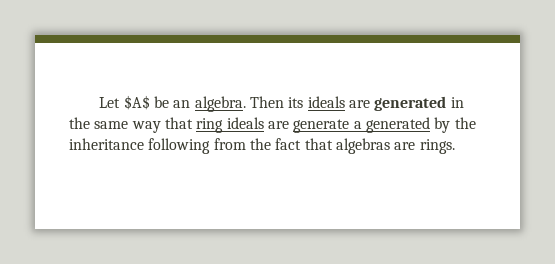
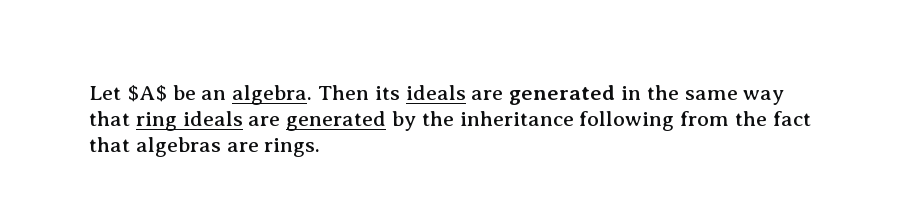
[293,119,362,133] generate a -> (281, 121) none

